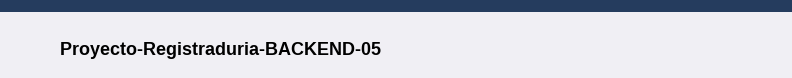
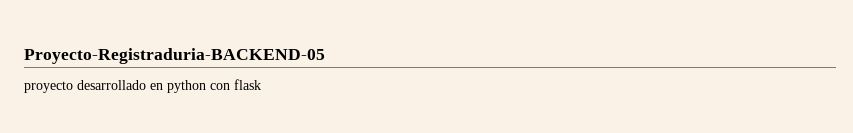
(381, 50) none -> [24,79,261,93] // proyecto desarrollado en python con flask

